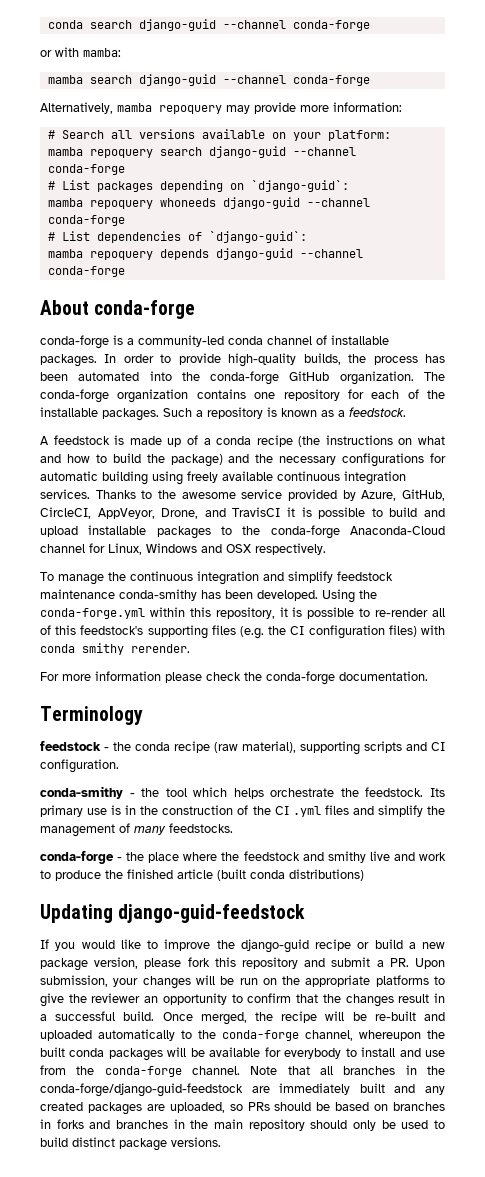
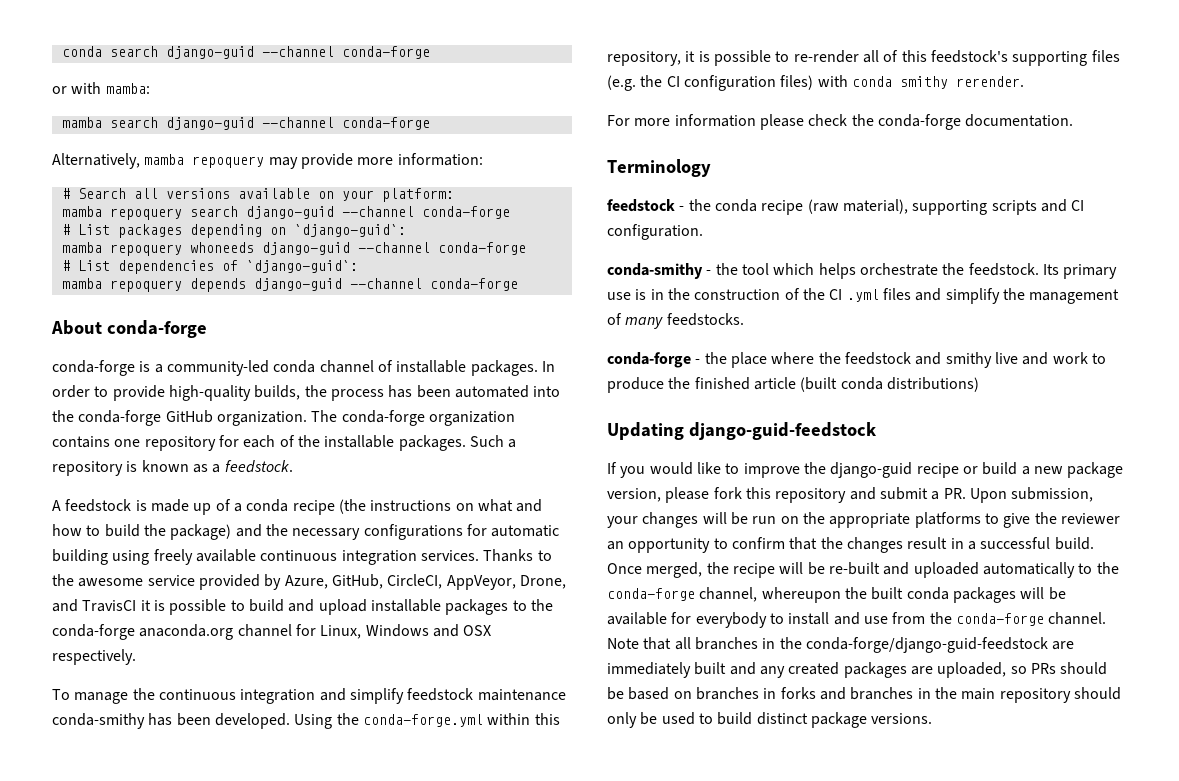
[350,526,445,535] Anaconda-Cloud -> [139,624,234,640] anaconda.org

